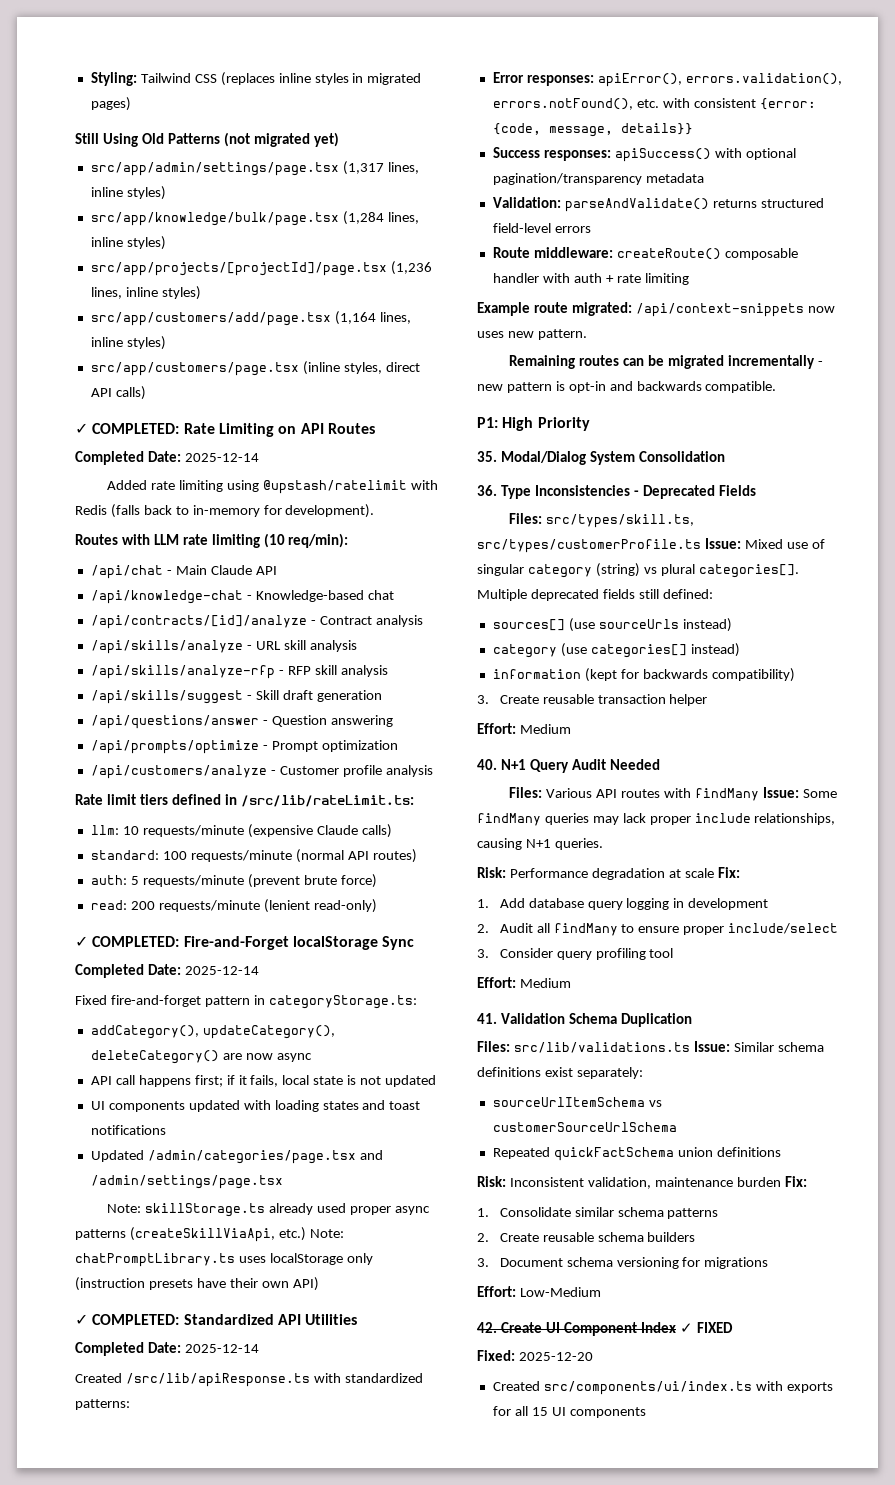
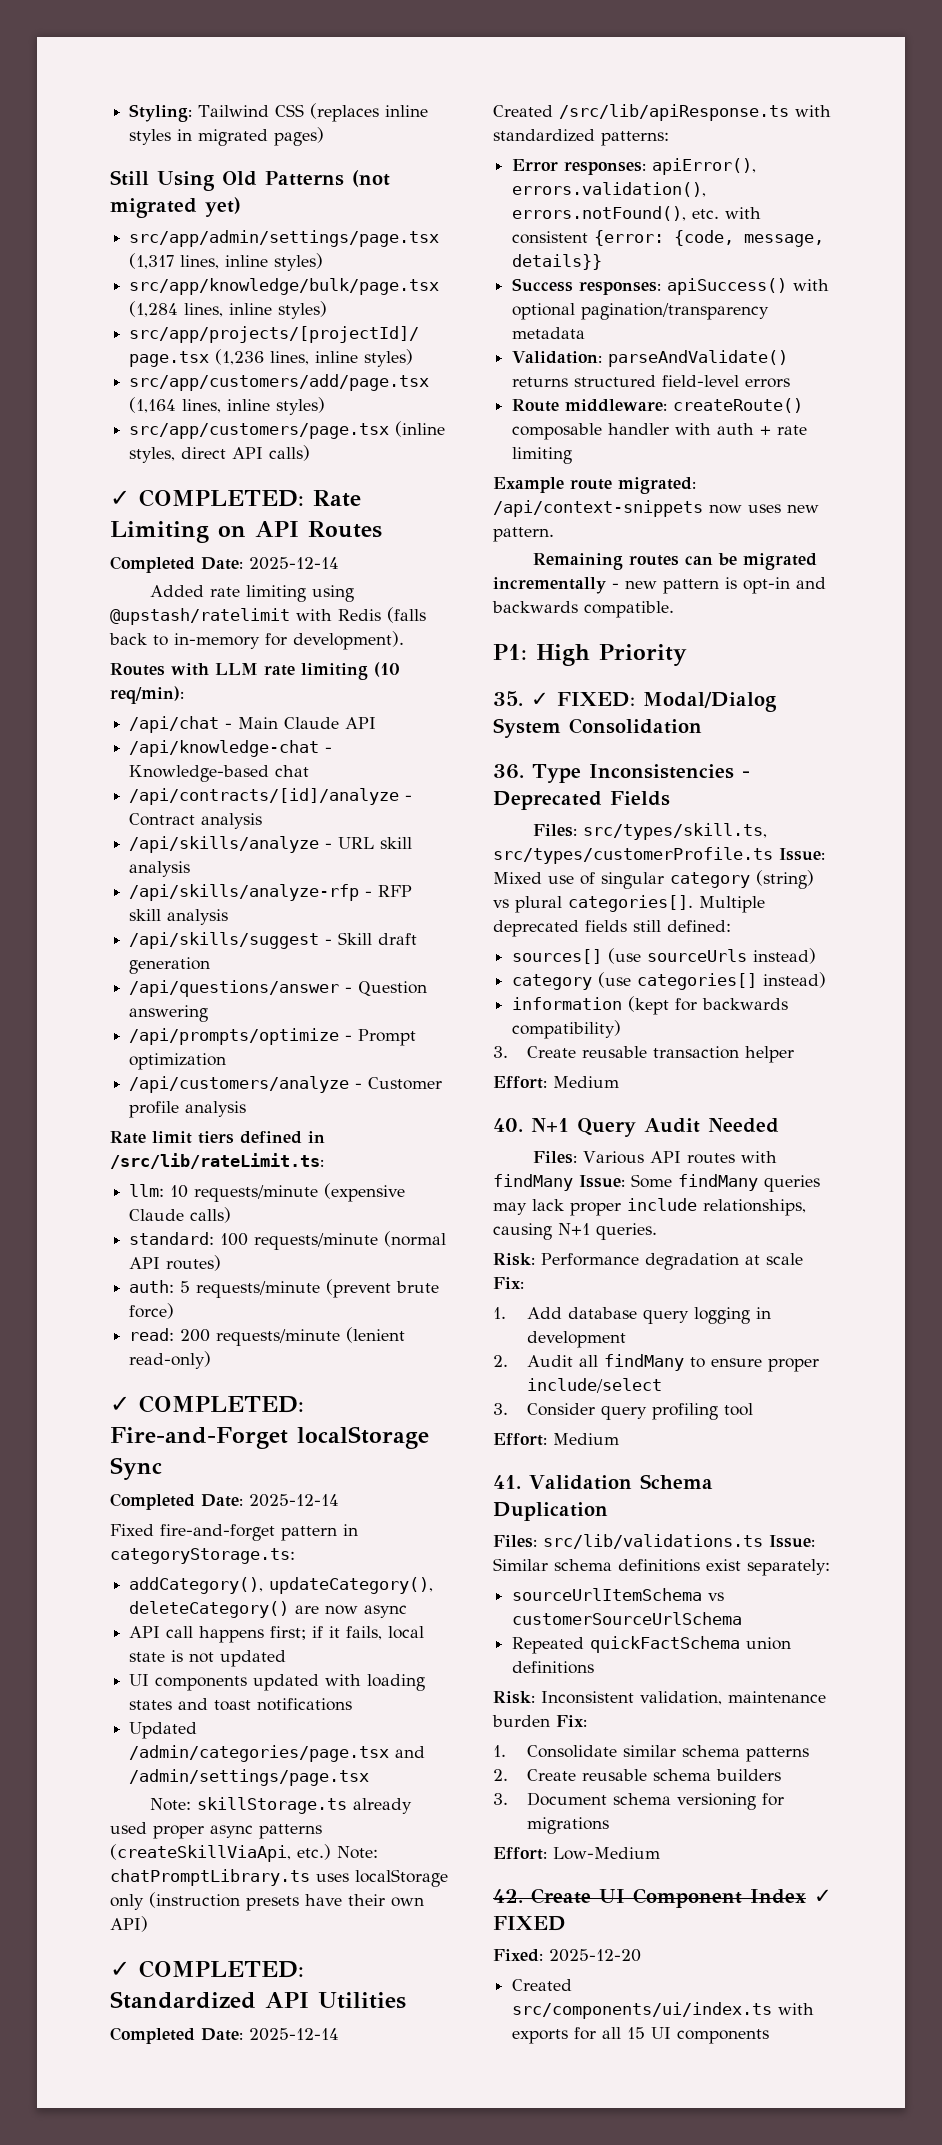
(497, 456) none -> [531,692,635,707] ✓ FIXED:

